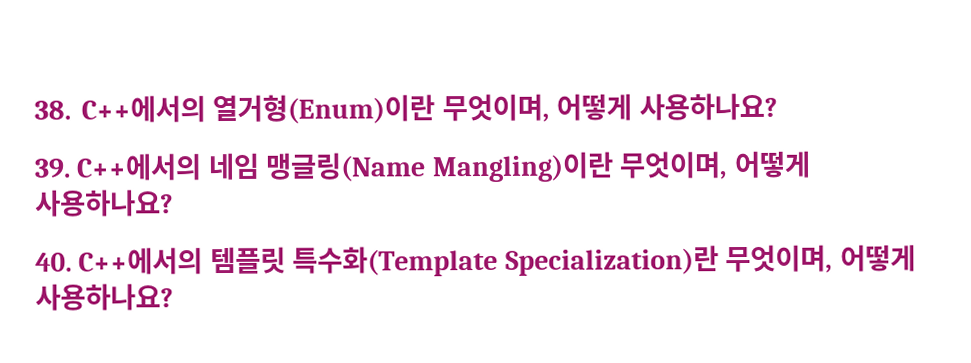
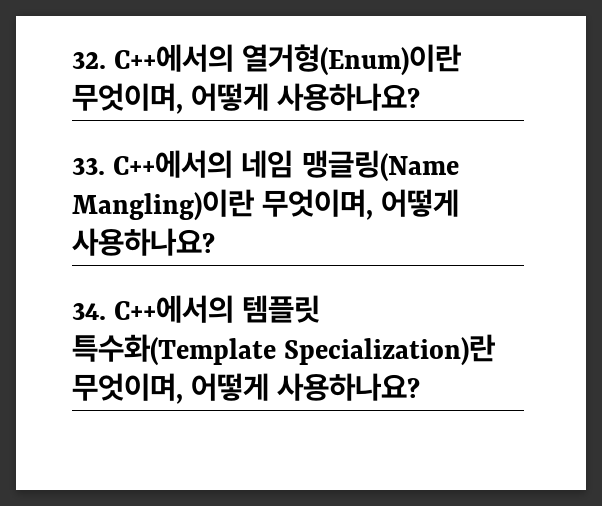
[34,100,71,120] 38. -> [72,52,106,69] 32.
[34,158,70,178] 39. -> [72,158,105,175] 33.
[35,252,72,272] 40. -> [72,303,106,320] 34.

